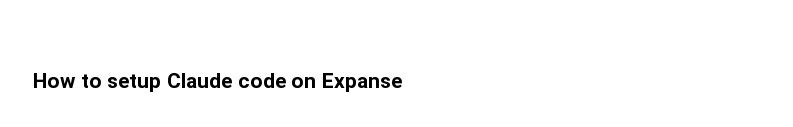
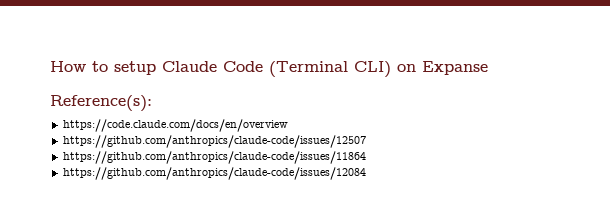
[237,73,286,88] code -> [223,61,391,78] Code (Terminal CLI)
(403, 82) none -> [50,95,152,112] [62,119,288,132] [62,135,366,148] [62,151,366,164] [62,167,366,180] // Reference(s): // https://code.claude.com/docs/en/overview // https://github.com/anthropics/claude-code/issues/12507 // https://github.com/anthropics/claude-code/issues/11864 // https://github.com/anthropics/claude-code/issues/12084

